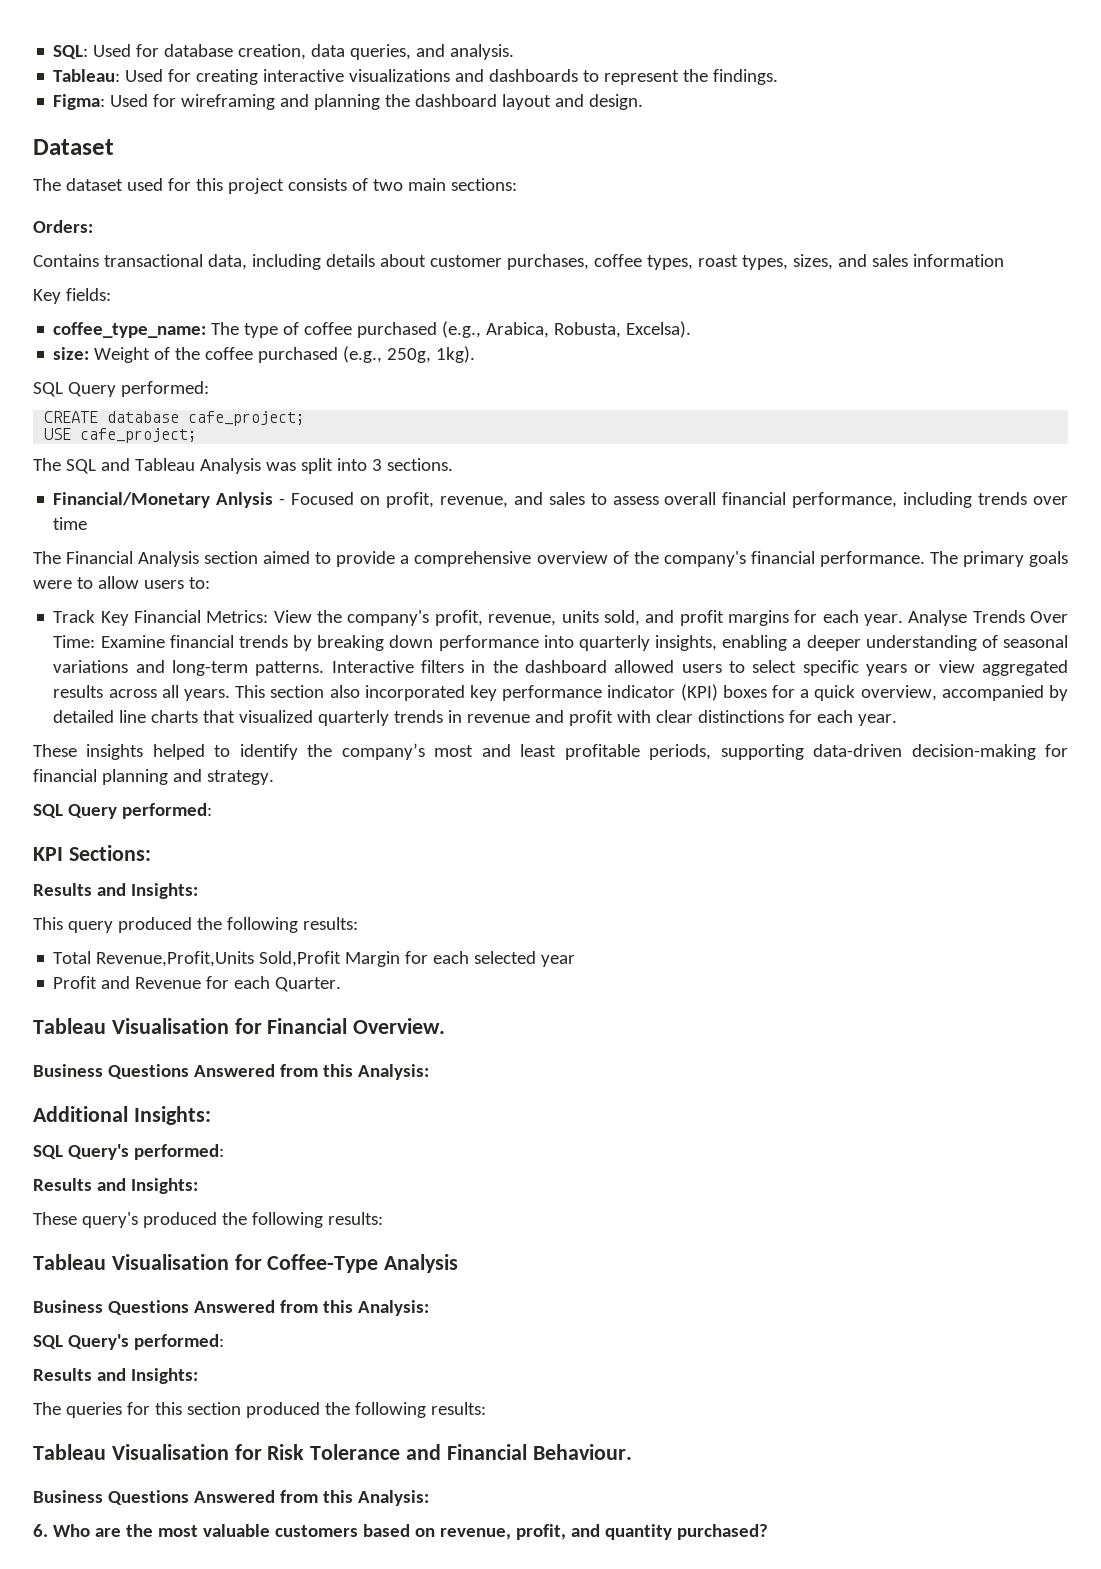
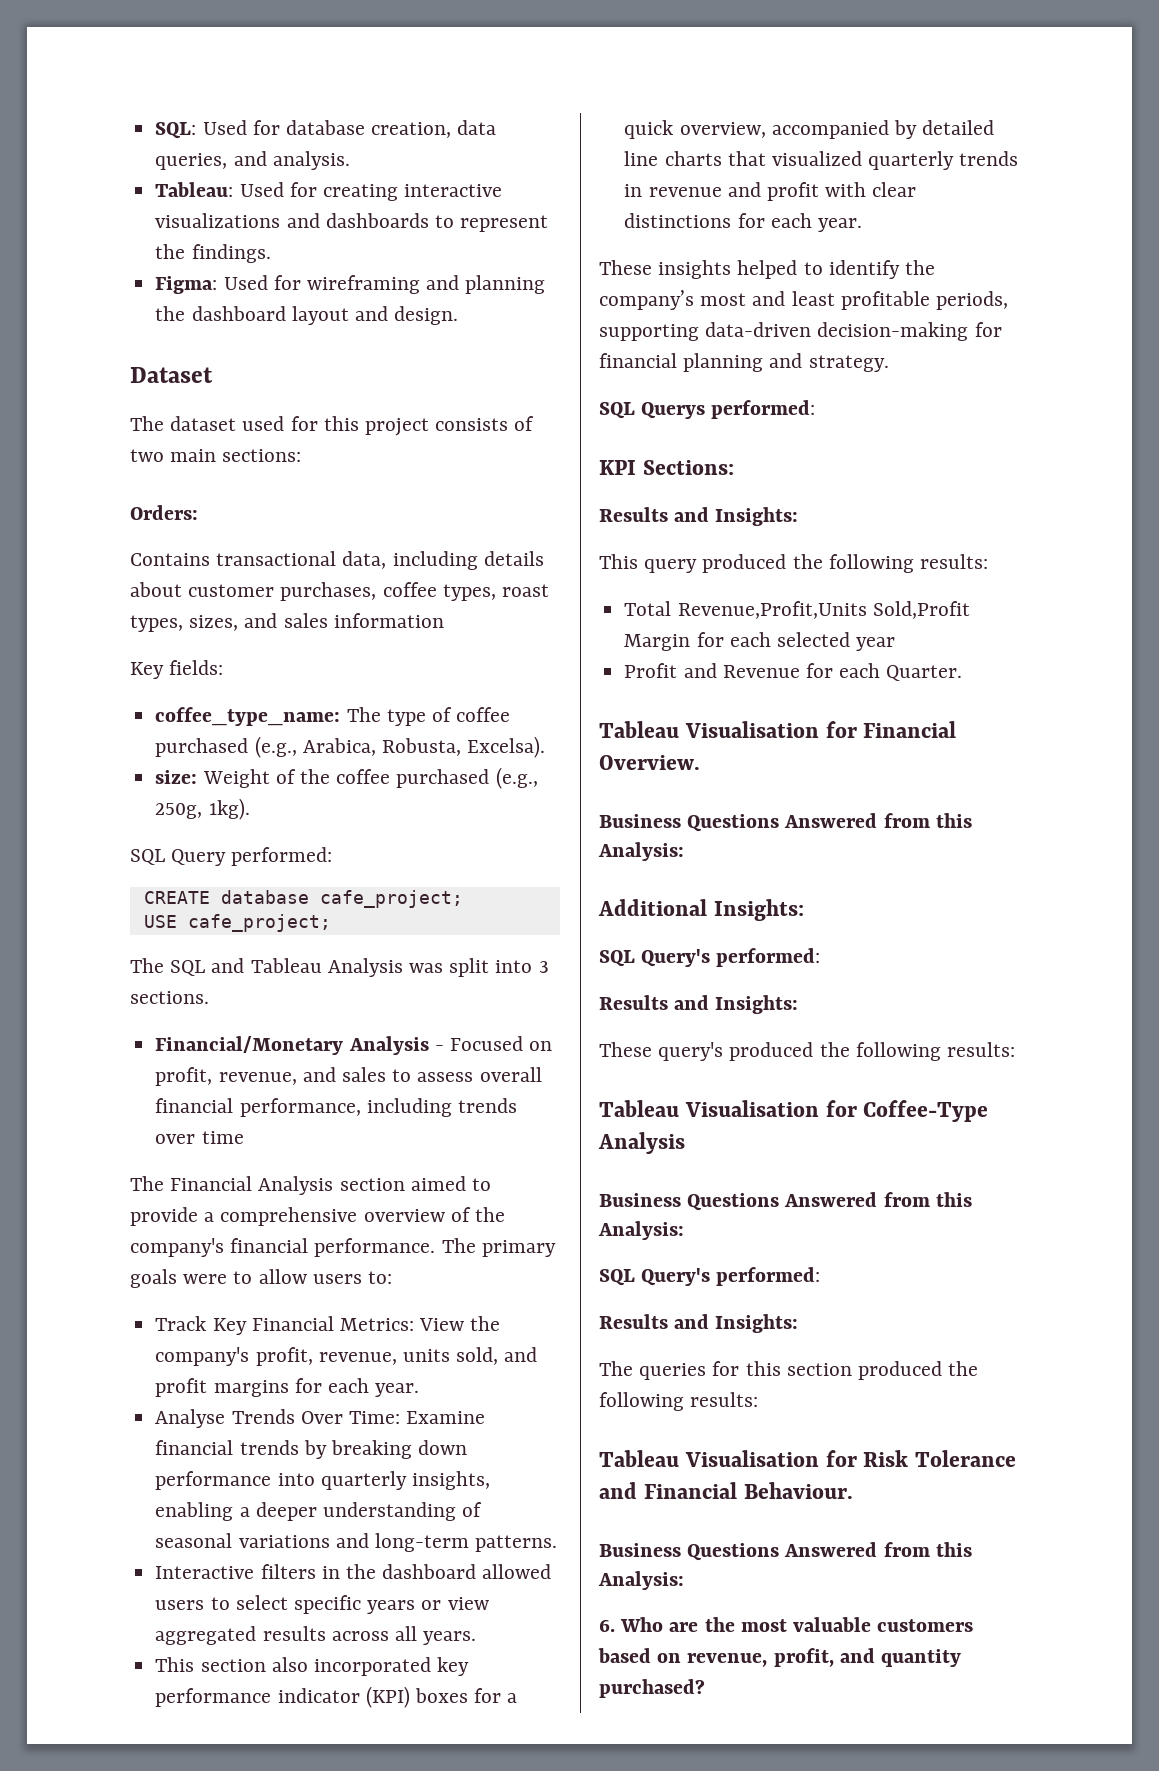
[216,492,274,508] Anlysis -> [348,1036,429,1055] Analysis
(903, 620) none -> (420, 1390) //
(325, 668) none -> (558, 1543) //
(230, 695) none -> (477, 1638) //
[67,804,117,819] Query -> [641,402,706,419] Querys

